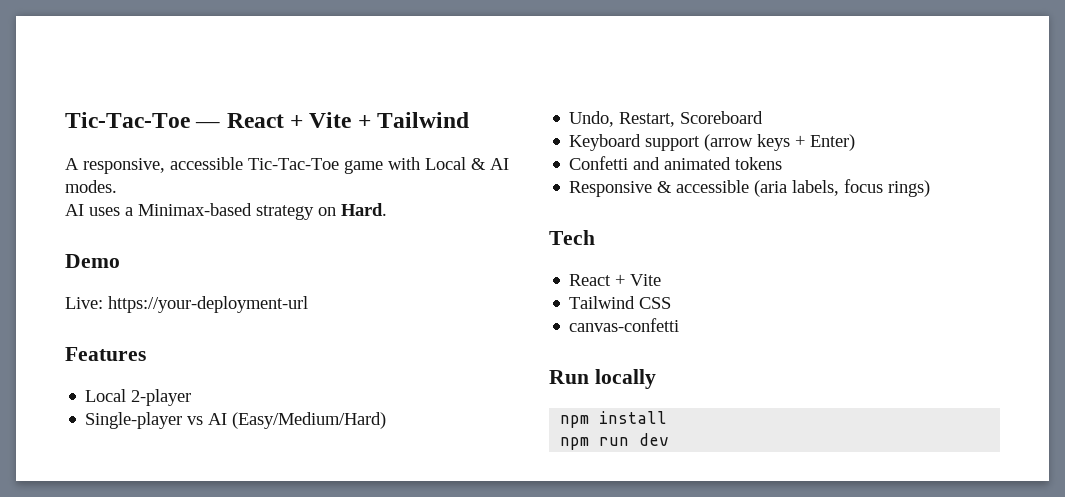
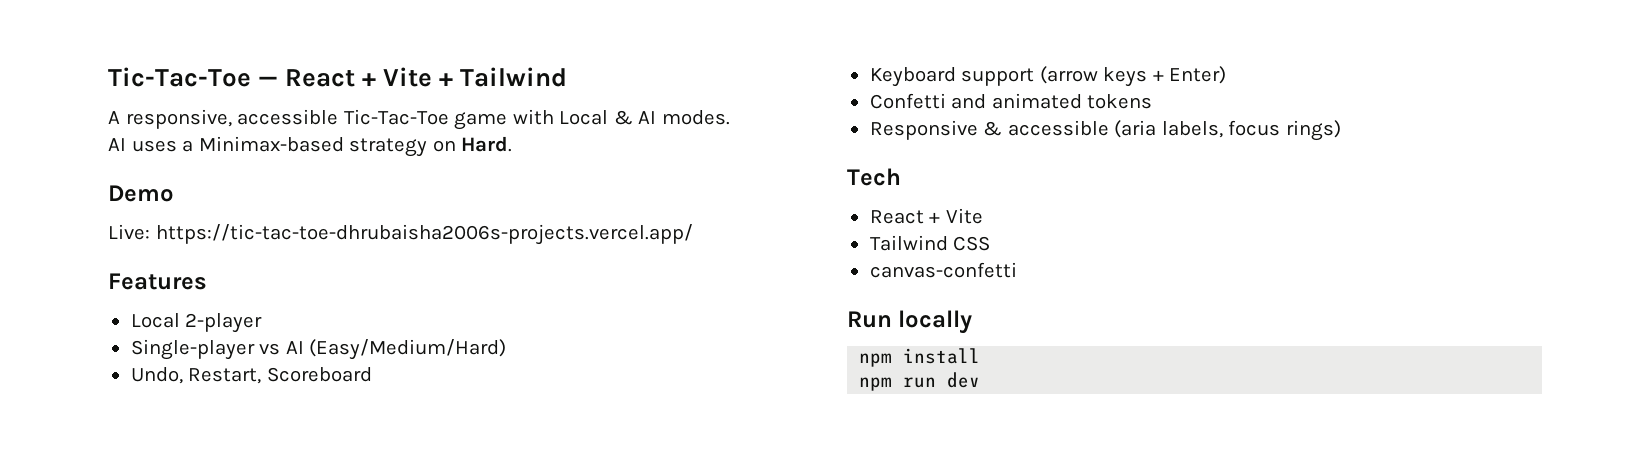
[108,296,308,313] https://your-deployment-url -> [155,224,693,245] https://tic-tac-toe-dhrubaisha2006s-projects.vercel.app/

